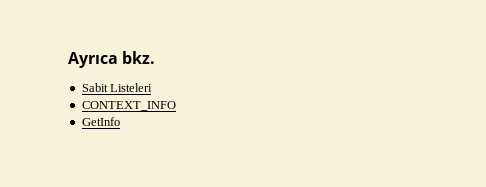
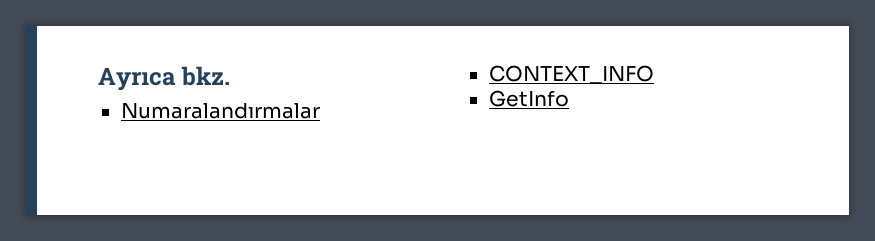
[81,83,153,92] Sabit Listeleri -> [120,103,320,119] Numaralandırmalar

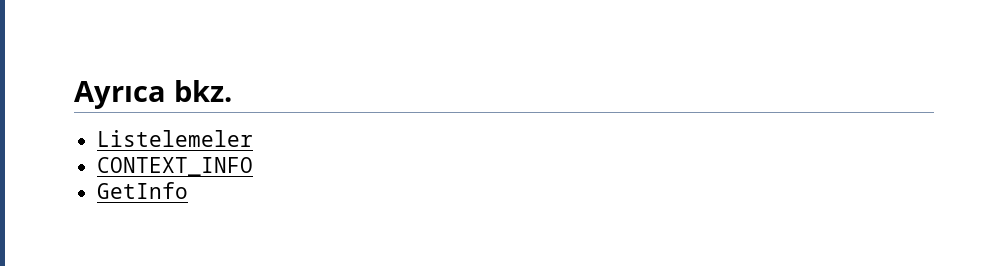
[120,103,320,119] Numaralandırmalar -> [97,130,254,147] Listelemeler

